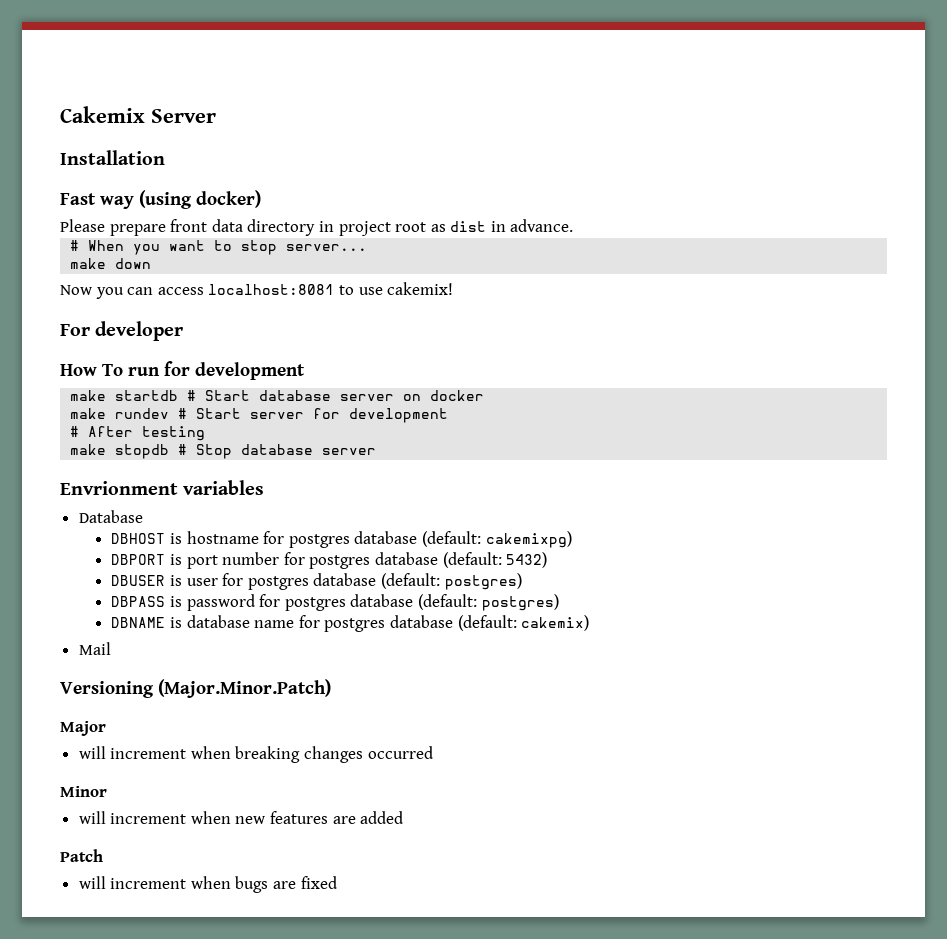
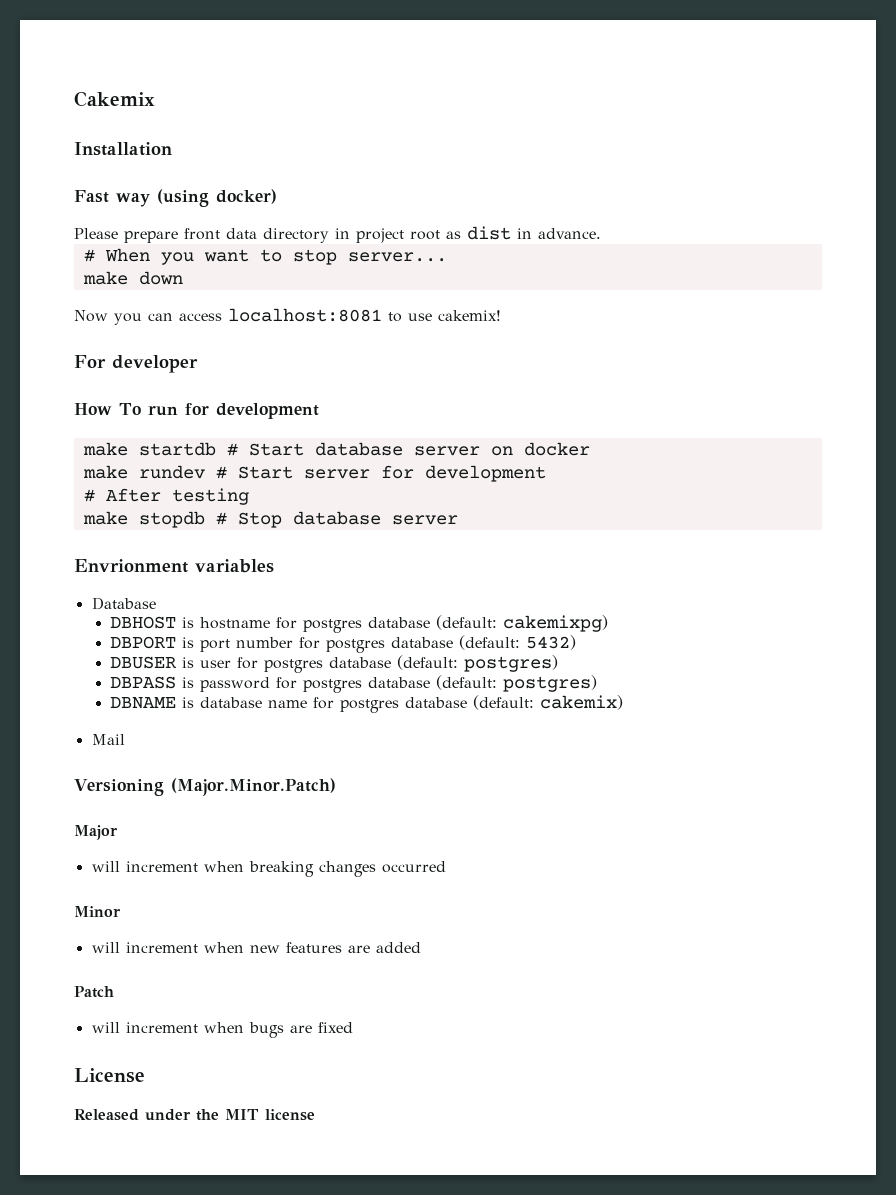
[151,109,216,123] Server -> (155, 99) none
(337, 882) none -> [74,1068,145,1083] [74,1109,315,1121] // License // Released under the MIT license

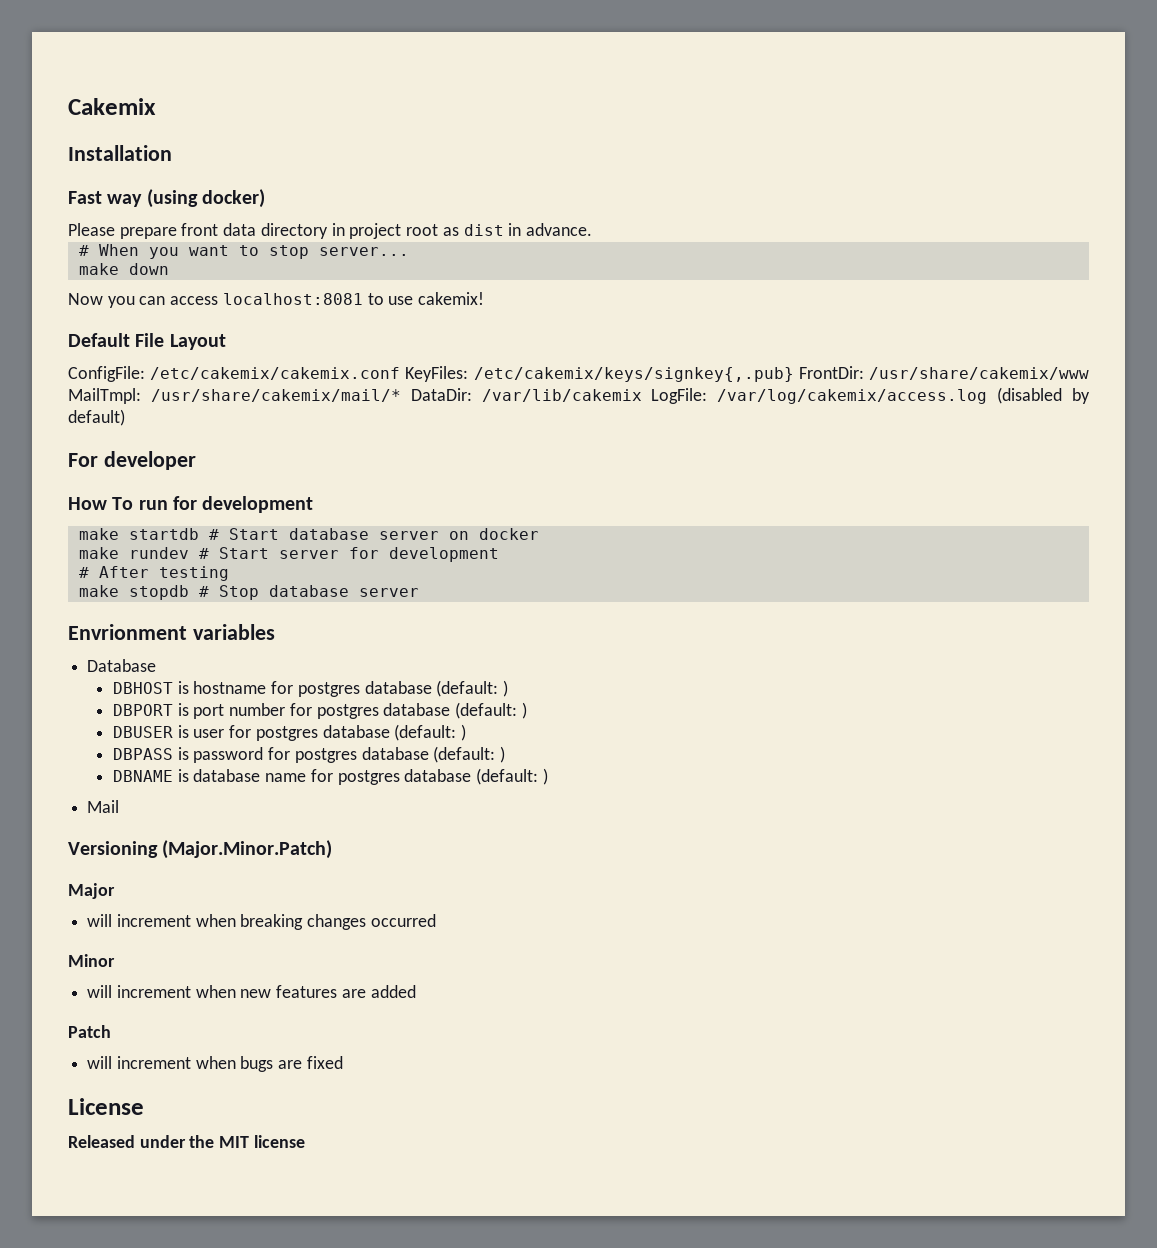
(501, 315) none -> [68,333,226,350] [68,366,1089,382] [68,387,1090,404] [68,409,125,426] // Default File Layout // ConfigFile: /etc/cakemix/cakemix.conf KeyFiles: /etc/cakemix/keys/signkey{,.pub} FrontDir: /usr/share/cakemix/www MailTmpl: /usr/share/cakemix/mail/* DataDir: /var/lib/cakemix LogFile: /var/log/cakemix/access.log (disabled by default)
[503,615,609,632] cakemixpg) -> [503,680,509,697] )
[526,635,577,650] 5432) -> [521,702,527,719] )
[464,655,559,672] postgres) -> [461,724,467,741] )
[503,675,598,692] postgres) -> [500,746,506,763] )
[540,695,624,710] cakemix) -> [542,768,548,785] )

